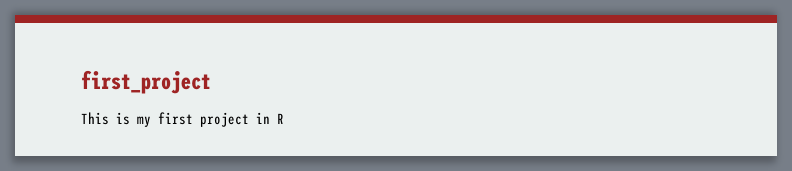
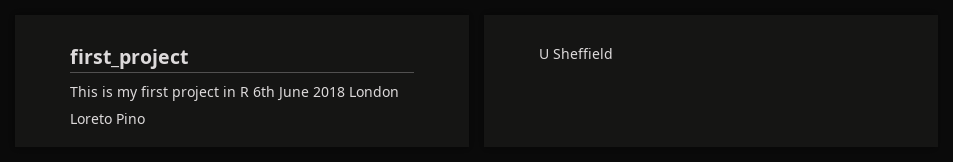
(284, 118) none -> [253,86,399,101] [70,113,145,124] [539,48,613,59] 6th June 2018 London // Loreto Pino // U Sheffield

